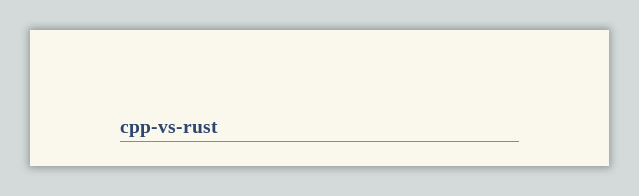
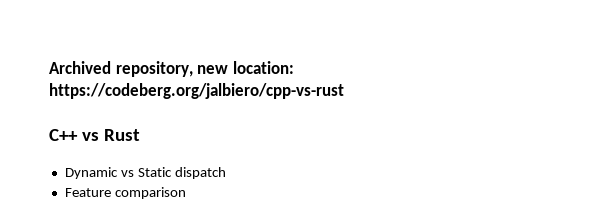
[120,122,218,137] cpp-vs-rust -> [49,61,294,77] [49,83,344,99] [49,129,140,141] [64,167,226,179] [64,187,186,199] Archived repository, new location: https://codeberg.org/jalbiero/cpp-vs-rust // C++ vs Rust // Dynamic vs Static dispatch // Feature comparison

